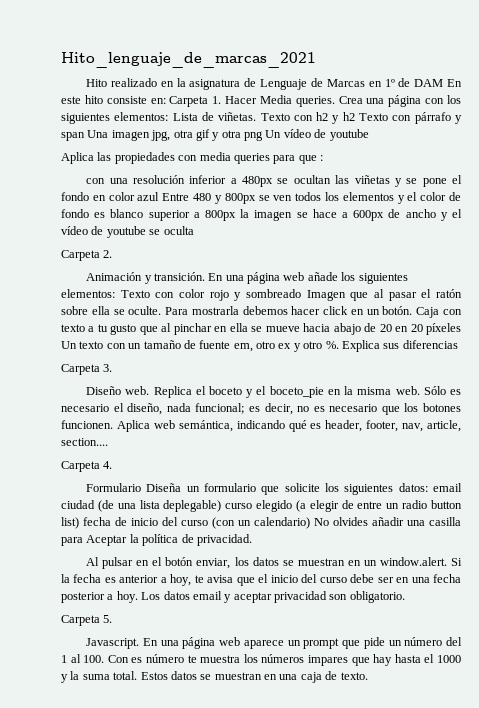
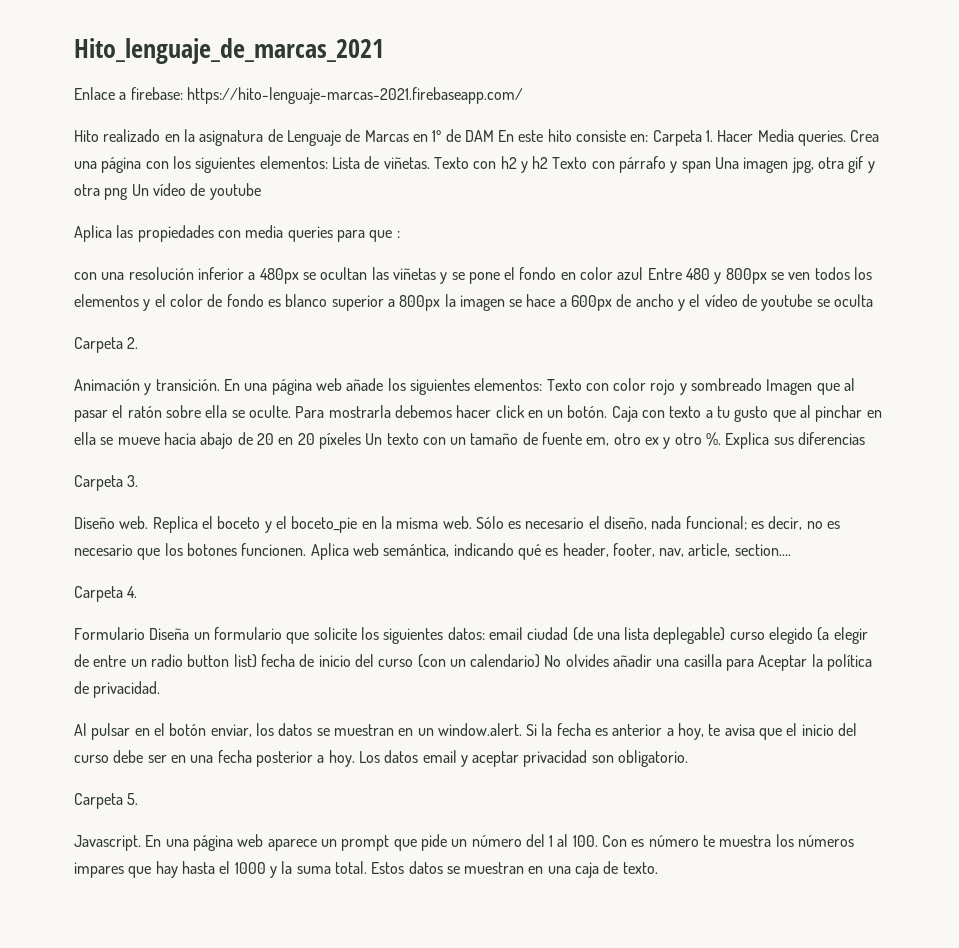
(316, 60) none -> [74,87,523,104] // Enlace a firebase: https://hito-lenguaje-marcas-2021.firebaseapp.com/

